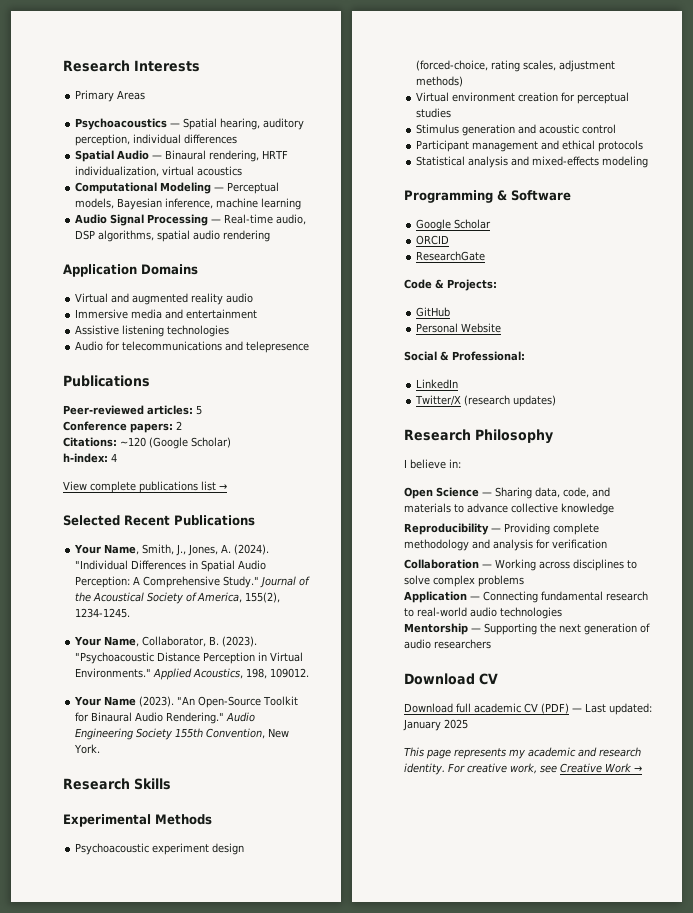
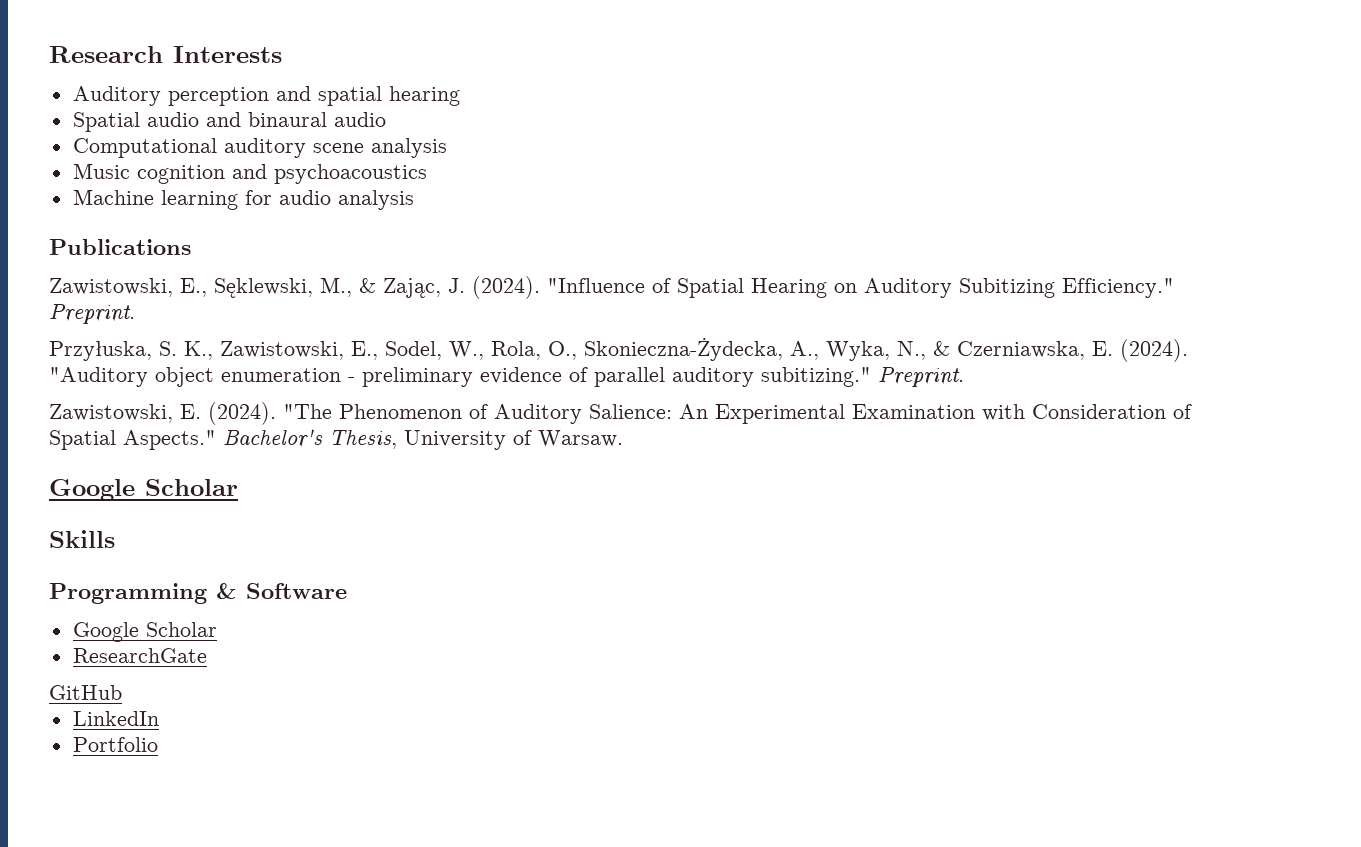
[75,90,146,102] [75,118,305,130] [75,134,238,146] [75,150,289,162] [75,166,243,177] [75,182,280,194] [75,198,302,210] [75,214,307,226] [75,230,271,242] [63,264,198,277] [75,293,254,305] [75,309,258,319] [75,325,230,337] [75,341,310,353] [63,375,150,387] [63,405,202,415] [63,421,182,433] [63,437,231,449] [63,453,117,463] [63,481,227,493] [63,515,255,526] [74,544,270,556] [75,560,267,572] [75,576,311,588] [75,592,281,604] [75,608,131,618] [74,636,258,647] [75,652,304,664] [75,668,310,680] [74,696,299,708] [75,712,256,724] [75,728,290,740] [74,744,101,754] [63,778,171,790] [63,814,212,827] [75,843,245,855] [416,60,616,72] [416,76,464,87] [416,92,630,104] [416,108,452,118] [416,124,617,136] [416,140,644,152] [416,156,649,168] Primary Areas // Psychoacoustics — Spatial hearing, auditory perception, individual differences // Spatial Audio — Binaural rendering, HRTF individualization, virtual acoustics // Computational Modeling — Perceptual models, Bayesian inference, machine learning // Audio Signal Processing — Real-time audio, DSP algorithms, spatial audio rendering // Application Domains // Virtual and augmented reality audio // Immersive media and entertainment // Assistive listening technologies // Audio for telecommunications and telepresence // Publications // Peer-reviewed articles: 5 // Conference papers: 2 // Citations: ~120 (Google Scholar) // h-index: 4 // View complete publications list → // Selected Recent Publications // Your Name, Smith, J., Jones, A. (2024). "Individual Differences in Spatial Audio Perception: A Comprehensive Study." Journal of the Acoustical Society of America, 155(2), 1234-1245. // Your Name, Collaborator, B. (2023). "Psychoacoustic Distance Perception in Virtual Environments." Applied Acoustics, 198, 109012. // Your Name (2023). "An Open-Source Toolkit for Binaural Audio Rendering." Audio Engineering Society 155th Convention, New York. // Research Skills // Experimental Methods // Psychoacoustic experiment design (forced-choice, rating scales, adjustment methods) // Virtual environment creation for perceptual studies // Stimulus generation and acoustic control // Participant management and ethical protocols // Statistical analysis and mixed-effects modeling -> [72,86,460,106] [72,112,386,132] [72,138,447,158] [72,163,427,184] [72,189,414,210] [49,239,191,255] [49,276,1174,299] [49,304,135,324] [49,338,1188,362] [49,367,964,387] [49,402,1192,425] [49,429,623,450] [49,479,238,501] [49,530,115,548] Auditory perception and spatial hearing // Spatial audio and binaural audio // Computational auditory scene analysis // Music cognition and psychoacoustics // Machine learning for audio analysis // Publications // Zawistowski, E., Sęklewski, M., & Zając, J. (2024). "Influence of Spatial Hearing on Auditory Subitizing Efficiency." Preprint. // Przyłuska, S. K., Zawistowski, E., Sodel, W., Rola, O., Skonieczna-Żydecka, A., Wyka, N., & Czerniawska, E. (2024). "Auditory object enumeration - preliminary evidence of parallel auditory subitizing." Preprint. // Zawistowski, E. (2024). "The Phenomenon of Auditory Salience: An Experimental Examination with Consideration of Spatial Aspects." Bachelor's Thesis, University of Warsaw. // Google Scholar // Skills
[416,235,450,245] // ORCID -> (217, 629) none
[404,279,497,291] [416,307,451,317] [416,323,502,333] [404,351,525,361] [416,379,459,389] [415,395,557,407] [404,429,553,444] [404,459,461,469] [404,487,610,499] [404,503,614,515] [404,523,599,535] [404,539,607,551] [404,559,637,571] [404,575,524,587] [404,591,648,603] [404,607,562,619] [404,623,650,635] [404,639,491,649] [404,673,498,685] [404,703,652,715] [403,719,468,731] [404,747,641,759] [404,763,642,775] Code & Projects: // GitHub // Personal Website // Social & Professional: // LinkedIn // Twitter/X (research updates) // Research Philosophy // I believe in: // Open Science — Sharing data, code, and materials to advance collective knowledge // Reproducibility — Providing complete methodology and analysis for verification // Collaboration — Working across disciplines to solve complex problems // Application — Connecting fundamental research to real-world audio technologies // Mentorship — Supporting the next generation of audio researchers // Download CV // Download full academic CV (PDF) — Last updated: January 2025 // This page represents my academic and research identity. For creative work, see Creative Work → -> [49,685,122,700] [72,711,159,726] [72,737,158,752] GitHub // LinkedIn // Portfolio

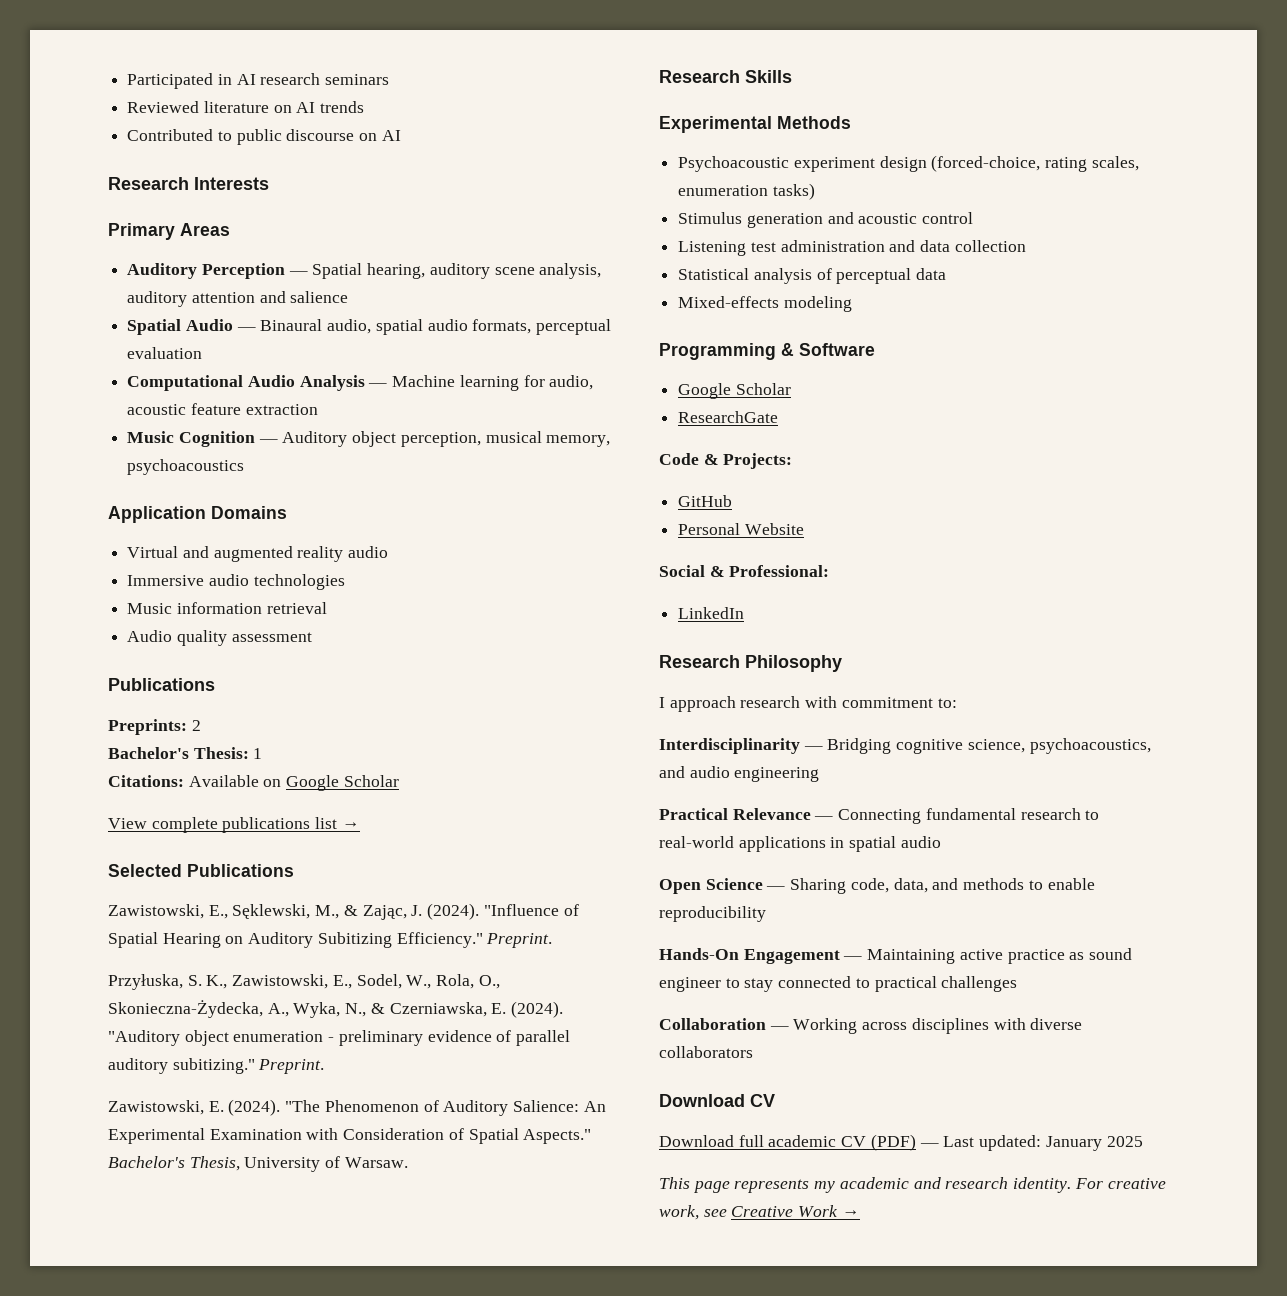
(49, 54) none -> [127,73,390,89] [127,101,365,113] [127,129,401,145] Participated in AI research seminars // Reviewed literature on AI trends // Contributed to public discourse on AI //
[72,86,460,106] [72,112,386,132] [72,138,447,158] [72,163,427,184] [72,189,414,210] // Auditory perception and spatial hearing // Spatial audio and binaural audio // Computational auditory scene analysis // Music cognition and psychoacoustics // Machine learning for audio analysis // -> [108,223,230,240] [127,263,602,279] [127,291,349,307] [127,319,612,335] [127,347,203,359] [127,375,594,391] [127,403,318,415] [127,431,611,447] [127,459,245,475] [108,506,287,523] [127,546,389,562] [127,574,345,590] [127,602,327,614] [127,630,312,646] [108,678,215,691] [108,719,201,735] [108,747,263,759] [108,775,399,791] [108,817,360,833] [108,864,182,877] // Primary Areas // Auditory Perception — Spatial hearing, auditory scene analysis, auditory attention and salience // Spatial Audio — Binaural audio, spatial audio formats, perceptual evaluation // Computational Audio Analysis — Machine learning for audio, acoustic feature extraction // Music Cognition — Auditory object perception, musical memory, psychoacoustics // Application Domains // Virtual and augmented reality audio // Immersive audio technologies // Music information retrieval // Audio quality assessment // Publications // Preprints: 2 // Bachelor's Thesis: 1 // Citations: Available on Google Scholar // View complete publications list → // Selected
[49,479,238,501] [49,530,115,548] Google Scholar // Skills -> [659,70,792,83] [659,116,851,133] [678,155,1139,172] [678,183,815,200] [678,212,974,228] [678,240,1026,256] [678,268,947,284] [678,296,852,312] Research Skills // Experimental Methods // Psychoacoustic experiment design (forced-choice, rating scales, enumeration tasks) // Stimulus generation and acoustic control // Listening test administration and data collection // Statistical analysis of perceptual data // Mixed-effects modeling
[49,685,122,700] [72,711,159,726] [72,737,158,752] GitHub // LinkedIn // Portfolio -> [659,453,793,469] [678,495,733,507] [678,523,804,535] [659,565,830,577] [678,607,745,619] [659,655,842,672] [659,696,957,712] [659,738,1151,754] [659,766,820,782] [659,808,1100,824] [659,836,941,852] [659,878,1095,894] [659,906,766,922] [659,948,1133,964] [659,976,1018,992] [659,1018,1083,1034] [659,1046,753,1058] [659,1094,775,1107] [659,1134,1143,1151] [659,1177,1166,1193] [659,1205,860,1220] Code & Projects: // GitHub // Personal Website // Social & Professional: // LinkedIn // Research Philosophy // I approach research with commitment to: // Interdisciplinarity — Bridging cognitive science, psychoacoustics, and audio engineering // Practical Relevance — Connecting fundamental research to real-world applications in spatial audio // Open Science — Sharing code, data, and methods to enable reproducibility // Hands-On Engagement — Maintaining active practice as sound engineer to stay connected to practical challenges // Collaboration — Working across disciplines with diverse collaborators // Download CV // Download full academic CV (PDF) — Last updated: January 2025 // This page represents my academic and research identity. For creative work, see Creative Work →

